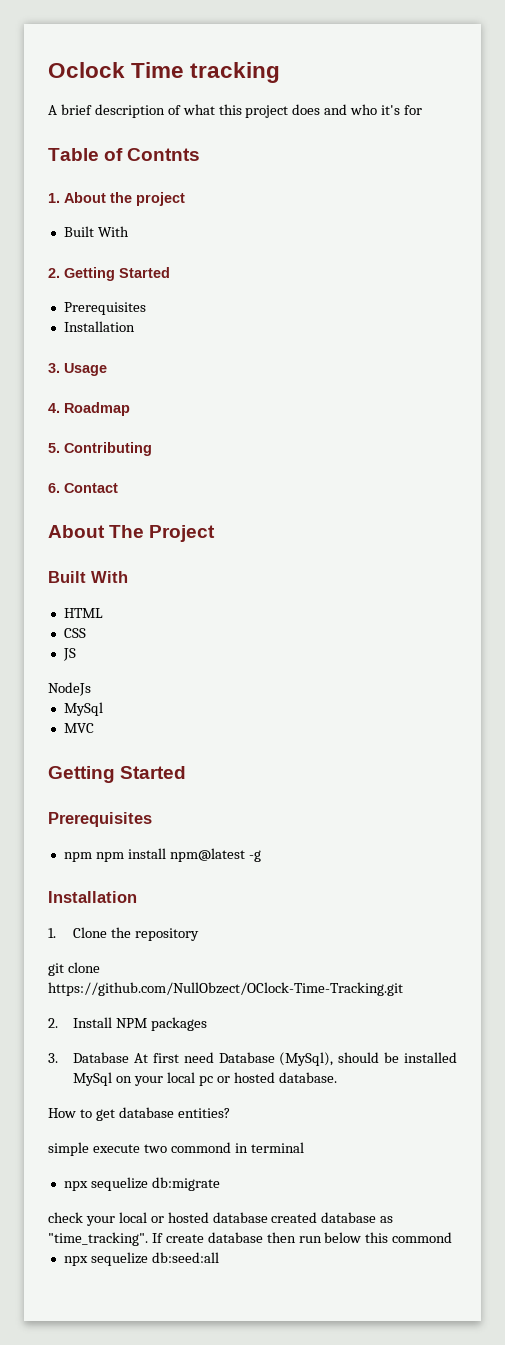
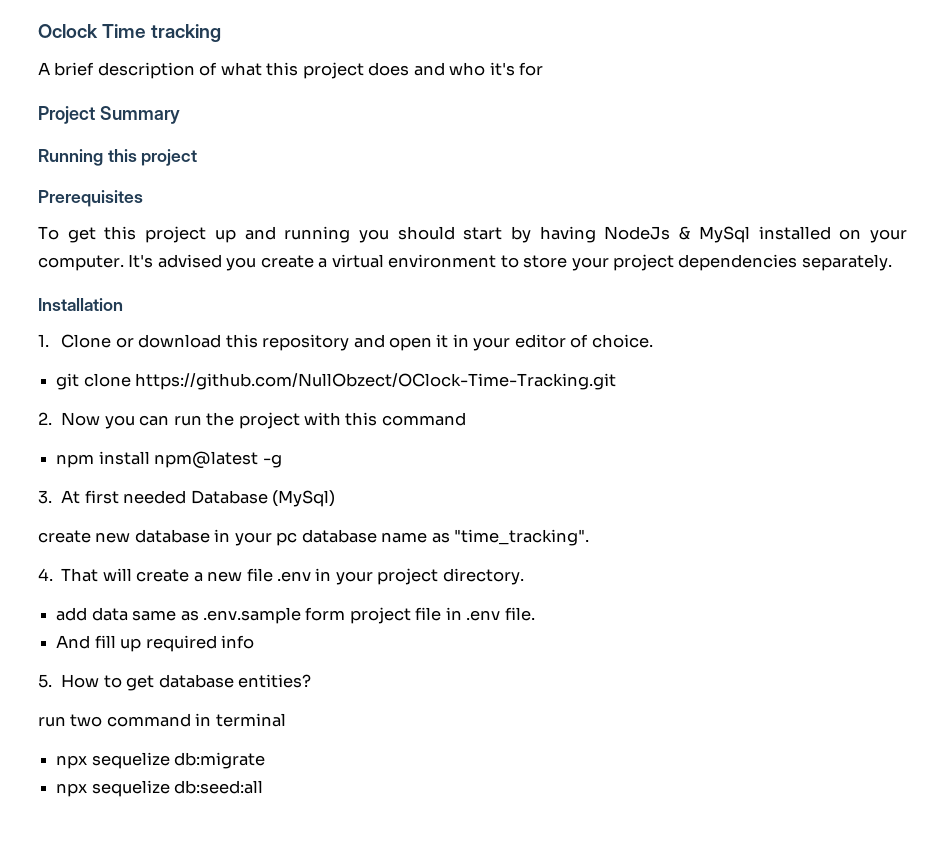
[48,148,201,161] [48,192,185,206] [63,226,129,237] [48,267,170,281] [63,302,146,315] [63,321,135,332] [48,363,107,376] [48,402,130,416] [48,442,152,456] [48,483,118,493] [48,525,216,542] [48,571,128,583] [63,608,103,618] [63,628,86,638] [62,648,76,661] Table of Contnts // 1. About the project // Built With // 2. Getting Started // Prerequisites // Installation // 3. Usage // 4. Roadmap // 5. Contributing // 6. Contact // About The Project // Built With // HTML // CSS // JS // -> [38,106,180,124] [38,149,198,166] [38,190,143,207] [38,226,596,243] Project Summary // Running this project // Prerequisites // To get this project up and running you should start by having
[63,702,103,716] [63,723,94,733] [48,766,187,783] [48,812,152,827] [63,848,261,862] [48,891,137,903] [48,927,200,941] [48,962,100,976] [48,982,403,996] [48,1017,208,1031] [48,1052,130,1063] // MySql // MVC // Getting Started // Prerequisites // npm npm install npm@latest -g // Installation // 1. Clone the repository // git clone https://github.com/NullObzect/OClock-Time-Tracking.git // 2. Install NPM packages // 3. Database -> [679,226,908,243] [38,254,892,271] [38,298,123,311] [38,334,653,351] [56,373,617,390] [38,412,466,429] [56,451,282,469] [38,490,52,504] & MySql installed on your computer. It's advised you create a virtual environment to store your project dependencies separately. // Installation // 1. Clone or download this repository and open it in your editor of choice. // git clone https://github.com/NullObzect/OClock-Time-Tracking.git // 2. Now you can run the project with this command // npm install npm@latest -g // 3.
[183,1052,458,1066] [73,1072,337,1086] need Database (MySql), should be installed MySql on your local pc or hosted database. // -> [123,490,336,507] [38,529,590,546] [38,568,524,585] [56,607,535,624] [56,635,254,652] [38,674,52,688] needed Database (MySql) // create new database in your pc database name as "time_tracking". // 4. That will create a new file .env in your project directory. // add data same as .env.sample form project file in .env file. // And fill up required info // 5.
[48,1142,231,1156] simple execute two commond -> [38,713,191,727] run two command
[48,1212,394,1226] [48,1232,453,1246] // check your local or hosted database created database as "time_tracking". If create database then run below this commond -> (266, 760) none

